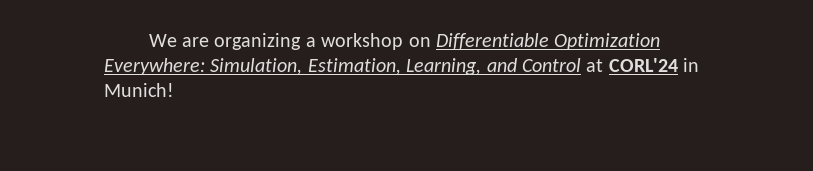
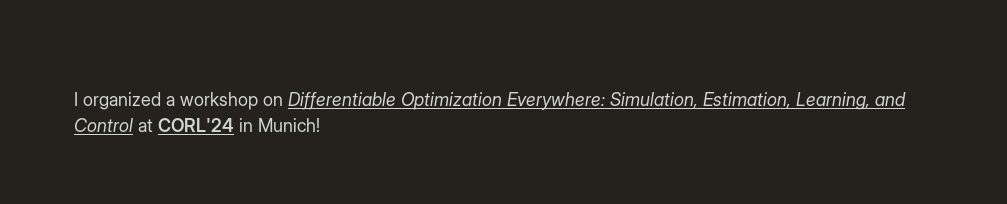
[148,33,302,50] We are organizing -> [74,92,161,110] I organized

